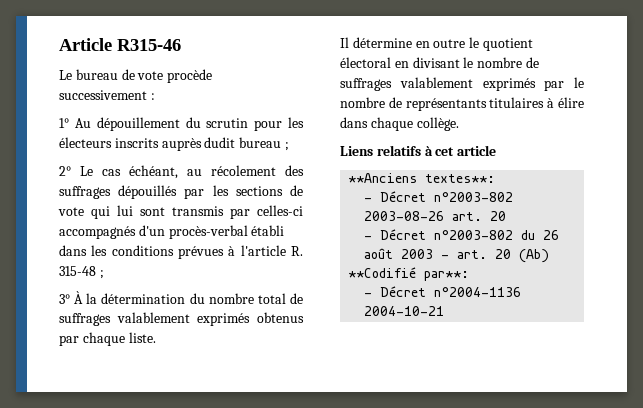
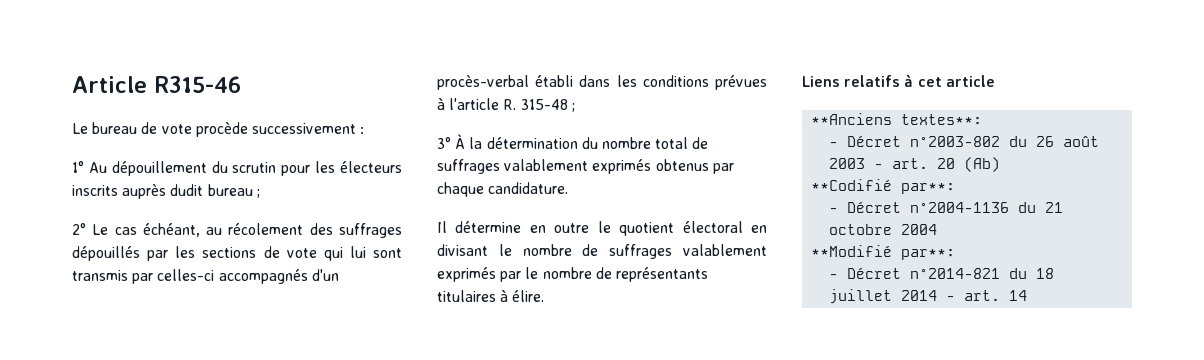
[128,332,156,343] liste. -> [488,182,569,194] candidature.
[558,97,584,108] [340,117,459,131] élire dans chaque collège. -> [512,290,545,302] élire.
[364,191,514,202] [364,211,507,221] // - Décret n°2003-802 2003-08-26 art. 20 -> (983, 119) none
[364,306,445,316] 2004-10-21 -> [1018,202,1064,213] [829,224,938,235] [811,245,956,260] [829,267,1055,279] [829,289,1028,304] du 21 octobre 2004 // **Modifié par**: // - Décret n°2014-821 du 18 juillet 2014 - art. 14

